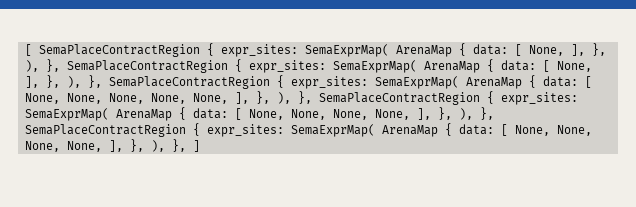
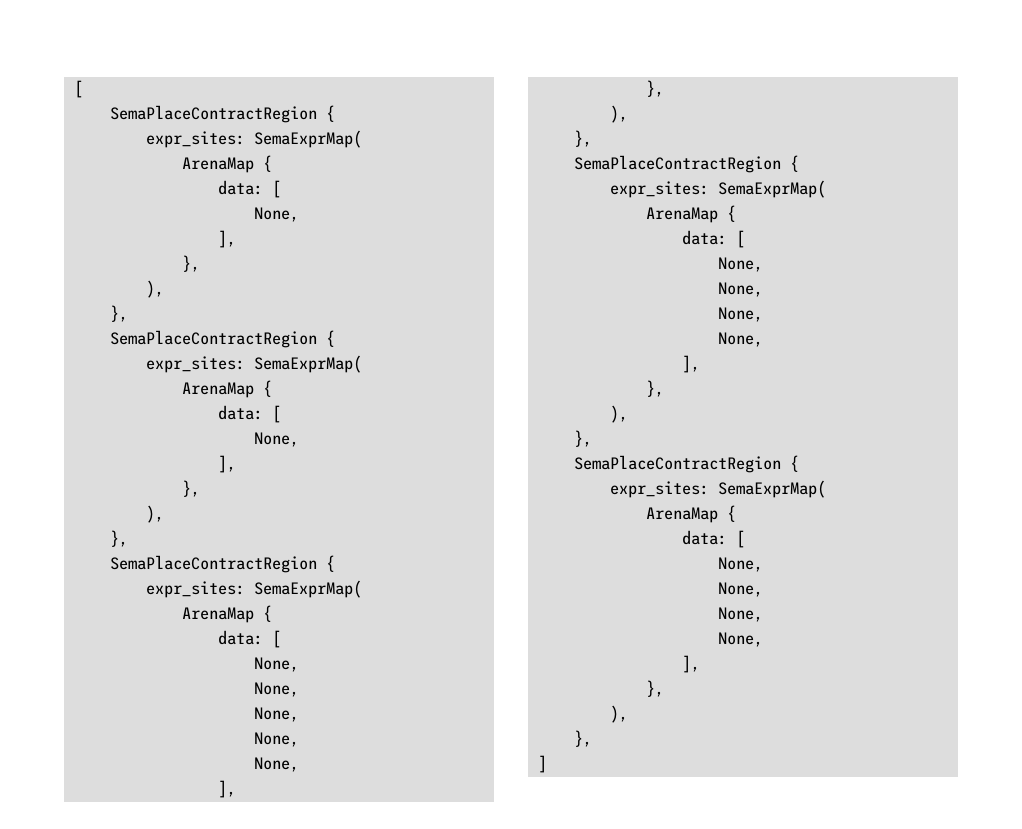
[25,43,607,57] [25,59,593,73] [25,75,593,89] [25,91,579,105] [25,107,495,121] [25,123,593,137] [25,139,187,152] [ SemaPlaceContractRegion { expr_sites: SemaExprMap( ArenaMap { data: [ None, ], }, ), }, SemaPlaceContractRegion { expr_sites: SemaExprMap( ArenaMap { data: [ None, ], }, ), }, SemaPlaceContractRegion { expr_sites: SemaExprMap( ArenaMap { data: [ None, None, None, None, None, ], }, ), }, SemaPlaceContractRegion { expr_sites: SemaExprMap( ArenaMap { data: [ None, None, None, None, ], }, ), }, SemaPlaceContractRegion { expr_sites: SemaExprMap( ArenaMap { data: [ None, None, None, None, ], }, ), }, -> [73,80,83,98] [109,105,335,123] [145,130,362,148] [181,155,272,173] [217,180,281,198] [253,207,299,222] [217,230,236,248] [181,255,200,272] [145,280,164,298] [109,305,128,322] [109,330,335,348] [145,355,362,373] [181,380,272,398] [217,405,281,423] [253,432,299,447] [217,455,236,473] [181,480,200,497] [145,505,164,523] [109,530,128,547] [109,555,335,573] [145,580,362,598] [181,605,272,623] [217,630,281,648] [253,657,299,672] [253,682,299,697] [253,707,299,722] [253,732,299,747] [253,757,299,772] [217,780,236,798] [645,80,664,97] [609,105,628,123] [573,130,592,147] [573,155,799,173] [609,180,826,198] [645,205,736,223] [681,230,745,248] [717,257,763,272] [717,282,763,297] [717,307,763,322] [717,332,763,347] [681,355,700,373] [645,380,664,397] [609,405,628,423] [573,430,592,447] [573,455,799,473] [609,480,826,498] [645,505,736,523] [681,530,745,548] [717,557,763,572] [717,582,763,597] [717,607,763,622] [717,632,763,647] [681,655,700,673] [645,680,664,697] [609,705,628,723] [573,730,592,747] [ // SemaPlaceContractRegion { // expr_sites: SemaExprMap( // ArenaMap { // data: [ // None, // ], // }, // ), // }, // SemaPlaceContractRegion { // expr_sites: SemaExprMap( // ArenaMap { // data: [ // None, // ], // }, // ), // }, // SemaPlaceContractRegion { // expr_sites: SemaExprMap( // ArenaMap { // data: [ // None, // None, // None, // None, // None, // ], // }, // ), // }, // SemaPlaceContractRegion { // expr_sites: SemaExprMap( // ArenaMap { // data: [ // None, // None, // None, // None, // ], // }, // ), // }, // SemaPlaceContractRegion { // expr_sites: SemaExprMap( // ArenaMap { // data: [ // None, // None, // None, // None, // ], // }, // ), // }, //

